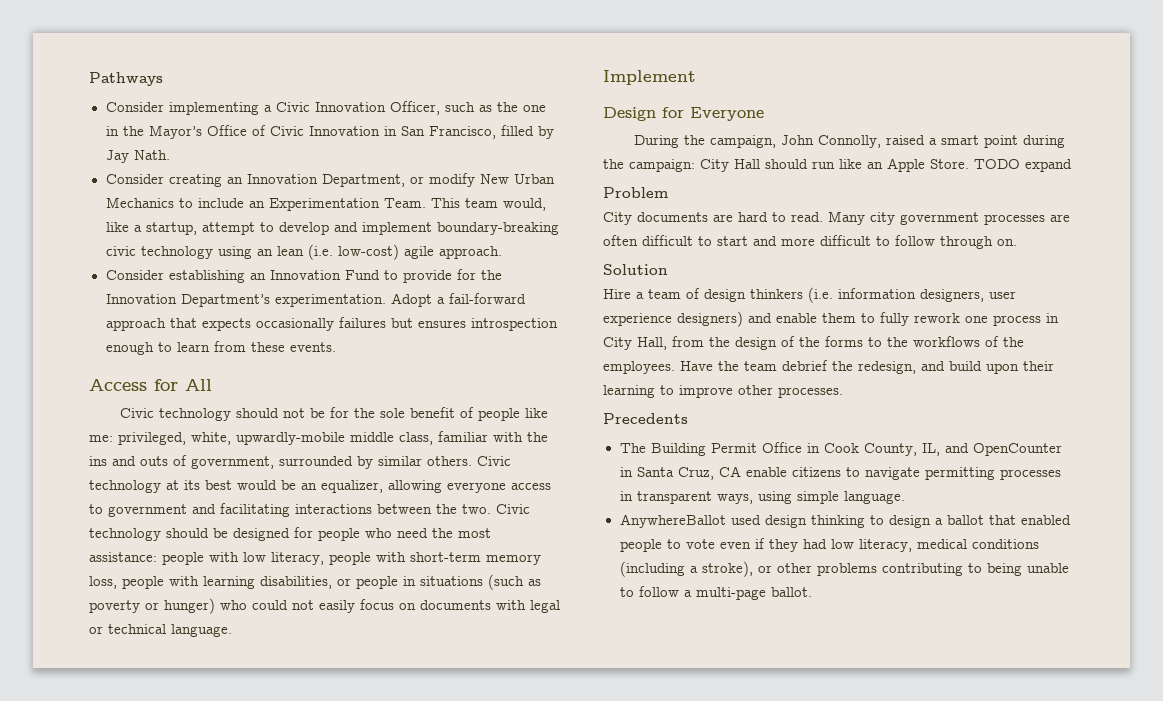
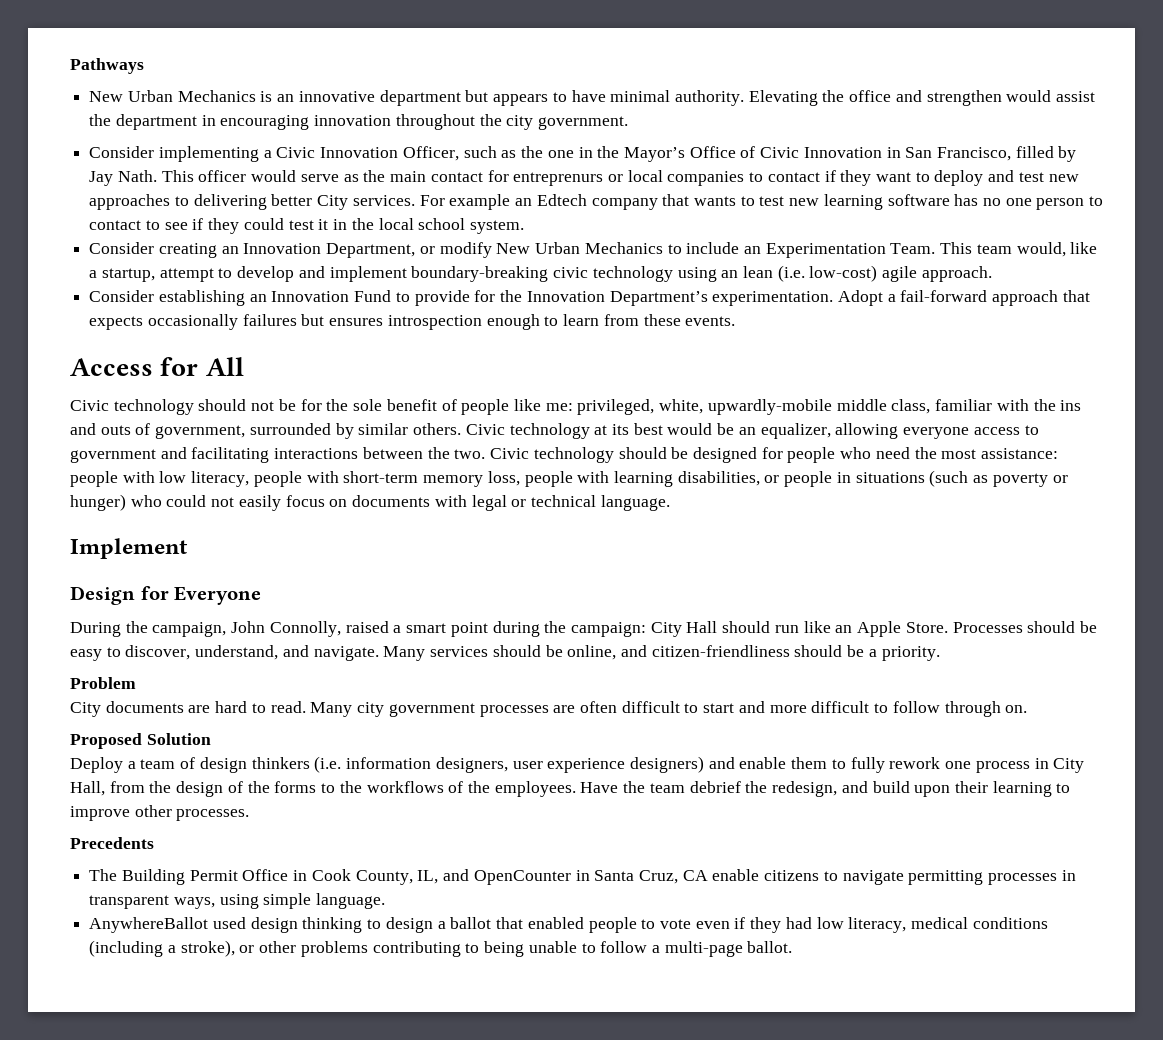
(163, 79) none -> [89,90,1096,106] [89,114,629,130] // New Urban Mechanics is an innovative department but appears to have minimal authority. Elevating the office and strengthen would assist the department in encouraging innovation throughout the city government.
(170, 155) none -> [161,170,1079,186] [89,194,1104,210] [89,218,524,234] This officer would serve as the main contact for entreprenurs or local companies to contact if they want to deploy and test new approaches to delivering better City services. For example an Edtech company that wants to test new learning software has no one person to contact to see if they could test it in the local school system.
[974,159,1072,172] TODO expand -> [952,621,1097,633] [70,645,940,661] Processes should be easy to discover, understand, and navigate. Many services should be online, and citizen-friendliness should be a priority.
(1017, 242) none -> [70,733,142,749] Proposed
[603,289,631,299] Hire -> [70,757,123,773] Deploy

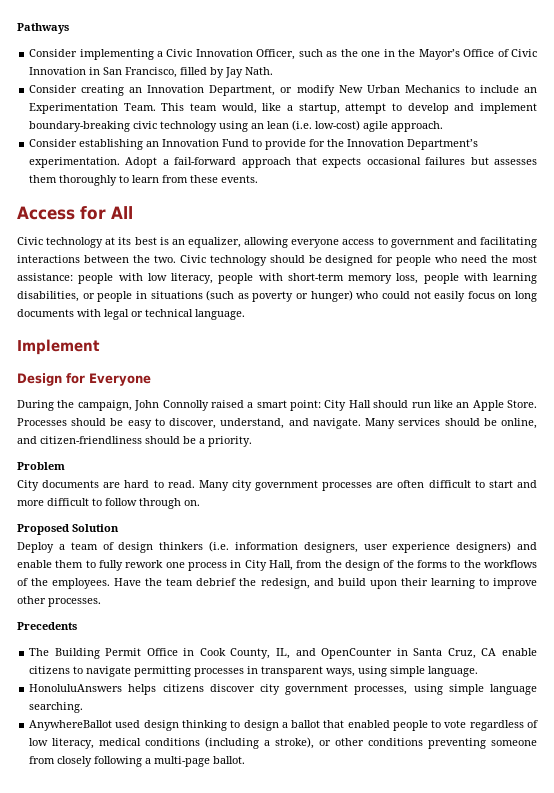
[89,90,1096,106] [89,114,629,130] // New Urban Mechanics is an innovative department but appears to have minimal authority. Elevating the office and strengthen would assist the department in encouraging innovation throughout the city government. -> (69, 28) none
[161,170,1079,186] [89,194,1104,210] [89,218,524,234] This officer would serve as the main contact for entreprenurs or local companies to contact if they want to deploy and test new approaches to delivering better City services. For example an Edtech company that wants to test new learning software has no one person to contact to see if they could test it in the local school system. -> (274, 71) none
[147,314,238,330] occasionally -> [366,157,421,165] occasional
[329,314,540,330] ensures introspection enough -> [493,159,537,165] [29,175,118,186] assesses them thoroughly
[198,399,1082,415] [70,423,590,439] should not be for the sole benefit of people like me: privileged, white, upwardly-mobile middle class, familiar with the ins and outs of government, surrounded by similar others. Civic technology -> (104, 242) none
[667,423,735,435] would be -> [159,237,169,245] is
(348, 503) none -> [515,291,537,302] long
[269,621,341,637] Connolly, -> [162,400,209,411] Connolly
[450,621,646,637] point during the campaign: -> [290,400,321,411] point:
(386, 901) none -> [29,684,537,695] [29,702,84,713] // HonoluluAnswers helps citizens discover city government processes, using simple language searching.
[695,917,812,933] even if they had -> [469,720,538,731] regardless of
[300,941,648,957] problems contributing to being unable to follow -> [368,738,537,749] [29,756,143,767] conditions preventing someone from closely following

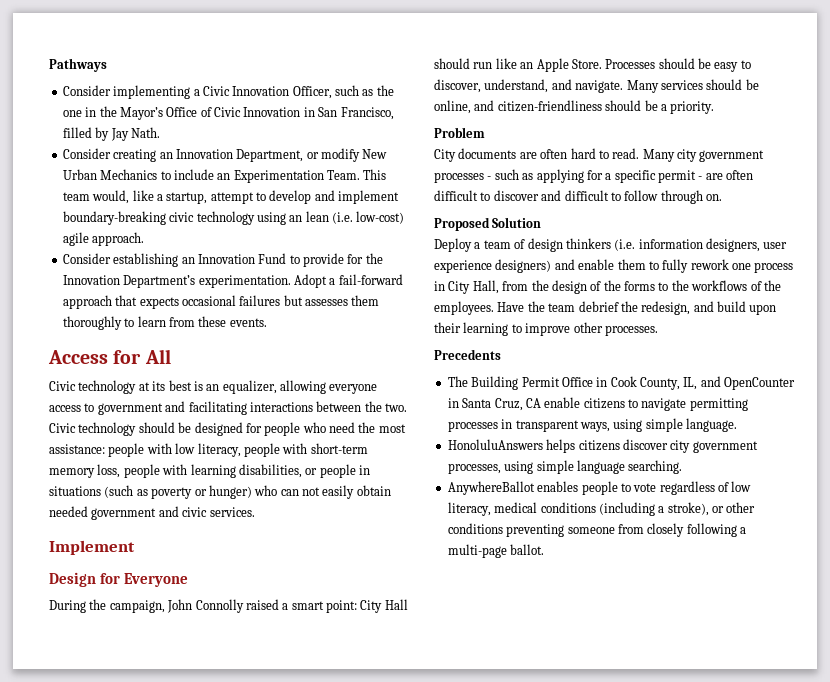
[381,291,410,299] could -> [280,489,299,496] can
[467,291,537,302] [17,309,245,320] focus on long documents with legal or technical language. -> [356,485,391,496] [49,506,255,520] obtain needed government and civic services.
(121, 485) none -> [540,149,568,159] often
(373, 486) none -> [487,169,703,183] - such as applying for a specific permit -
[488,480,537,488] [17,500,44,506] start and more -> [493,190,562,201] discover and
[115,720,390,731] used design thinking to design a ballot that enabled -> [537,481,579,492] enables

